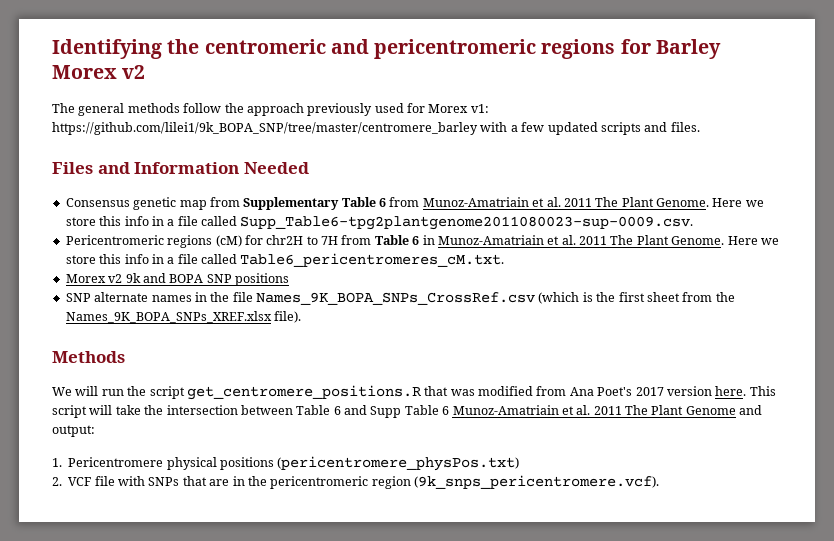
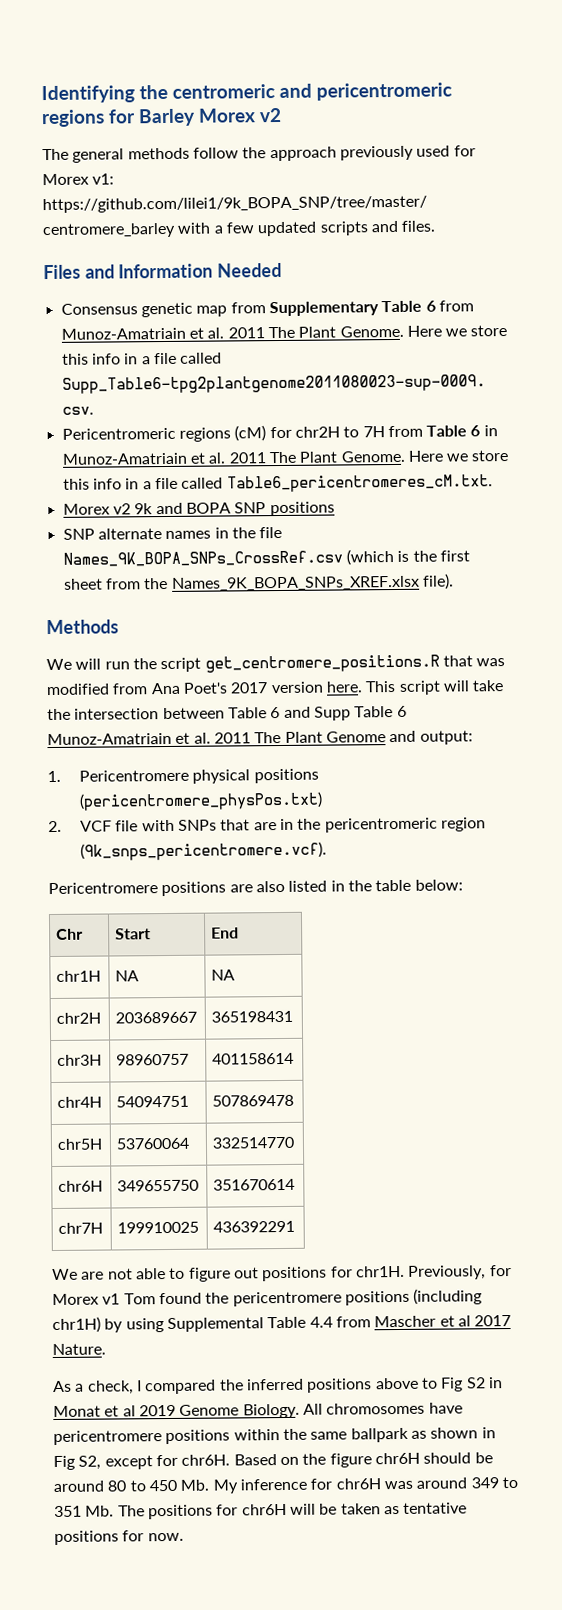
(659, 482) none -> [48,879,463,897] [56,928,84,940] [115,928,152,940] [211,927,240,939] [56,970,102,982] [115,970,140,982] [211,969,236,981] [56,1012,102,1024] [115,1011,198,1024] [211,1010,294,1023] [57,1054,103,1066] [116,1053,190,1066] [212,1052,295,1065] [57,1096,103,1108] [116,1095,190,1108] [212,1094,295,1107] [57,1138,104,1150] [116,1137,190,1150] [212,1136,295,1149] [58,1180,104,1192] [117,1179,200,1192] [213,1178,296,1191] [58,1222,104,1234] [117,1221,200,1234] [213,1220,296,1233] [52,1265,512,1282] [52,1288,483,1307] [52,1315,512,1334] [52,1343,106,1356] [53,1377,503,1395] [53,1402,463,1419] [53,1427,496,1446] [53,1452,493,1471] [53,1476,518,1494] [54,1502,468,1520] [54,1530,184,1546] // Pericentromere positions are also listed in the table below: // Chr | Start | End // chr1H | NA | NA // chr2H | 203689667 | 365198431 // chr3H | 98960757 | 401158614 // chr4H | 54094751 | 507869478 // chr5H | 53760064 | 332514770 // chr6H | 349655750 | 351670614 // chr7H | 199910025 | 436392291 // We are not able to figure out positions for chr1H. Previously, for Morex v1 Tom found the pericentromere positions (including chr1H) by using Supplemental Table 4.4 from Mascher et al 2017 Nature. // As a check, I compared the inferred positions above to Fig S2 in Monat et al 2019 Genome Biology. All chromosomes have pericentromere positions within the same ballpark as shown in Fig S2, except for chr6H. Based on the figure chr6H should be around 80 to 450 Mb. My inference for chr6H was around 349 to 351 Mb. The positions for chr6H will be taken as tentative positions for now.

